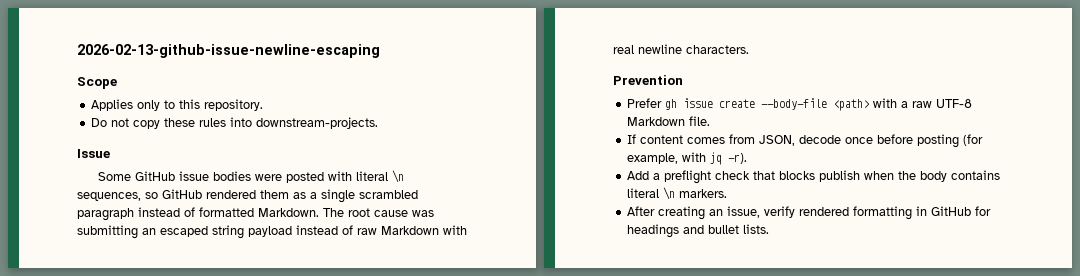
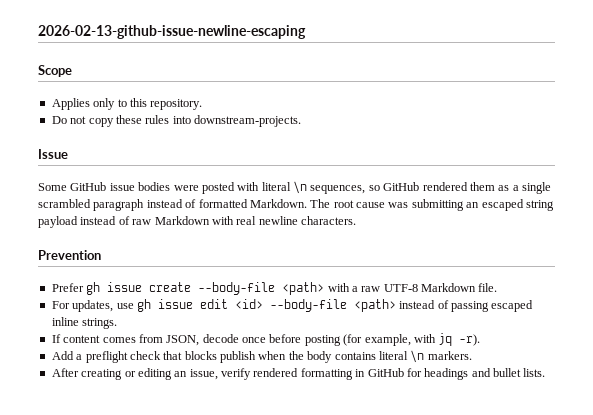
(711, 121) none -> [51,299,534,312] [51,317,118,329] // For updates, use gh issue edit <id> --body-file <path> instead of passing escaped inline strings.
(706, 213) none -> [124,368,172,380] or editing

